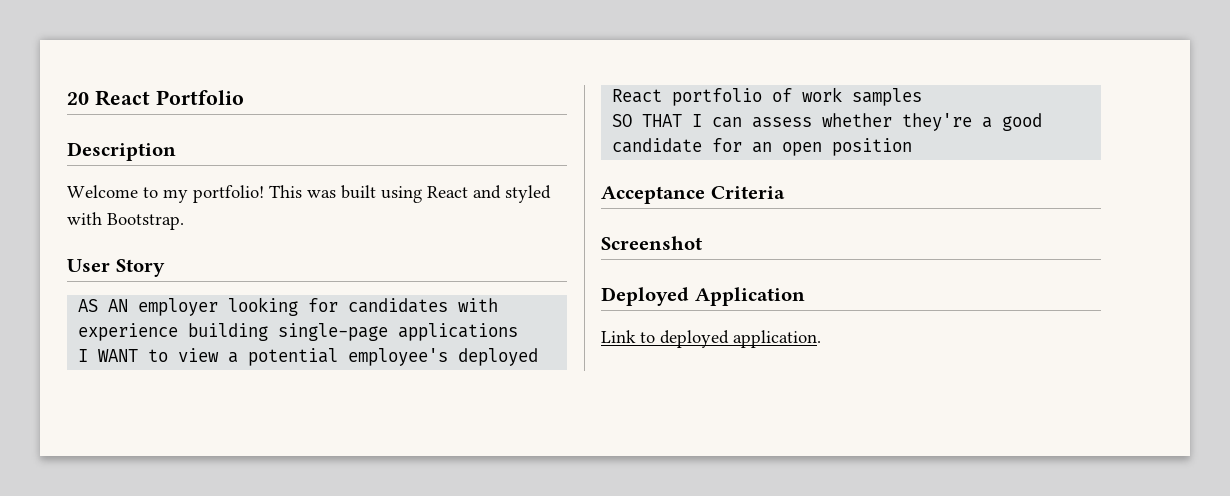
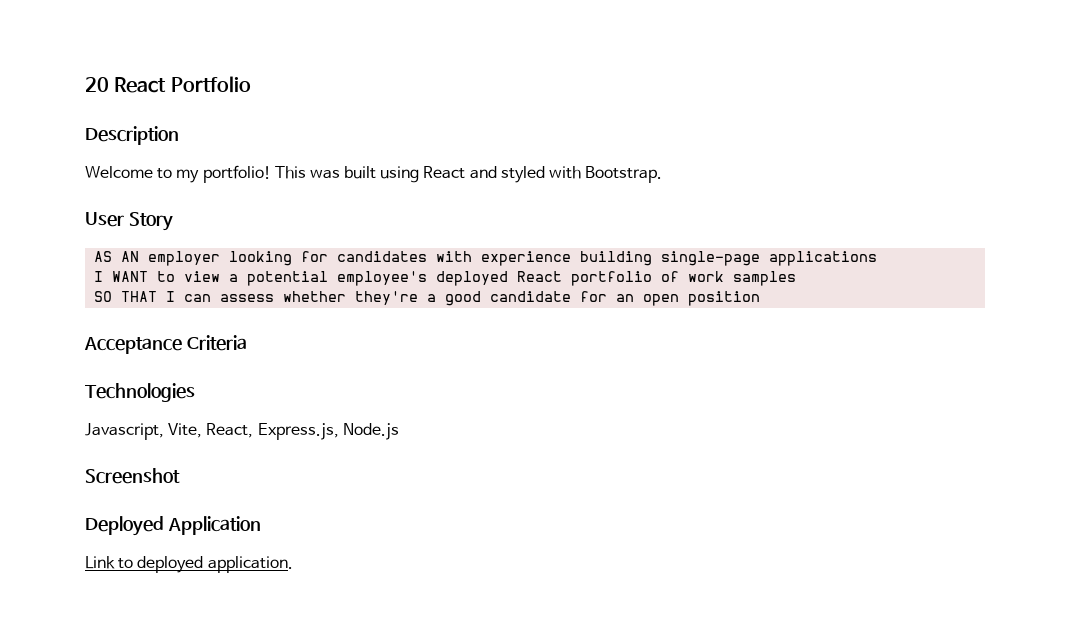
(785, 192) none -> [85,383,195,402] [85,423,399,440] // Technologies // Javascript, Vite, React, Express.js, Node.js

